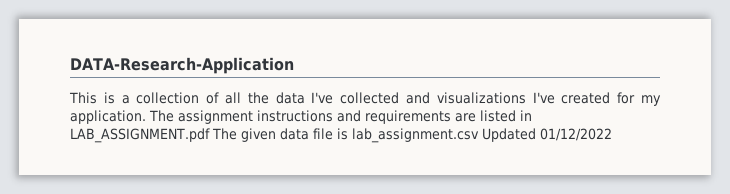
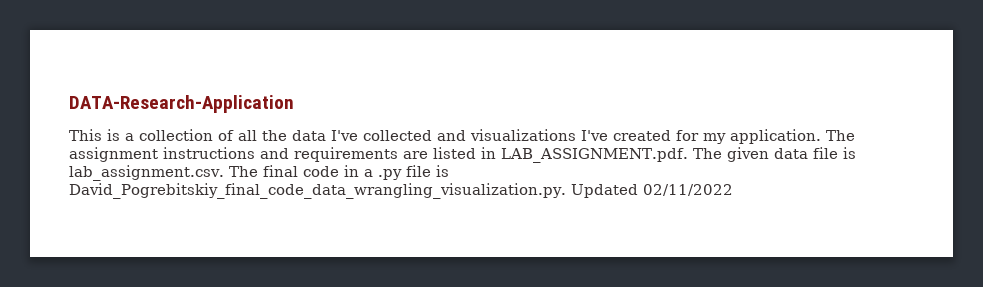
[70,128,210,143] LAB_ASSIGNMENT.pdf -> [501,148,688,163] LAB_ASSIGNMENT.pdf.
[351,128,612,143] lab_assignment.csv Updated 01/12/2022 -> [69,165,449,181] [69,183,733,199] lab_assignment.csv. The final code in a .py file is David_Pogrebitskiy_final_code_data_wrangling_visualization.py. Updated 02/11/2022

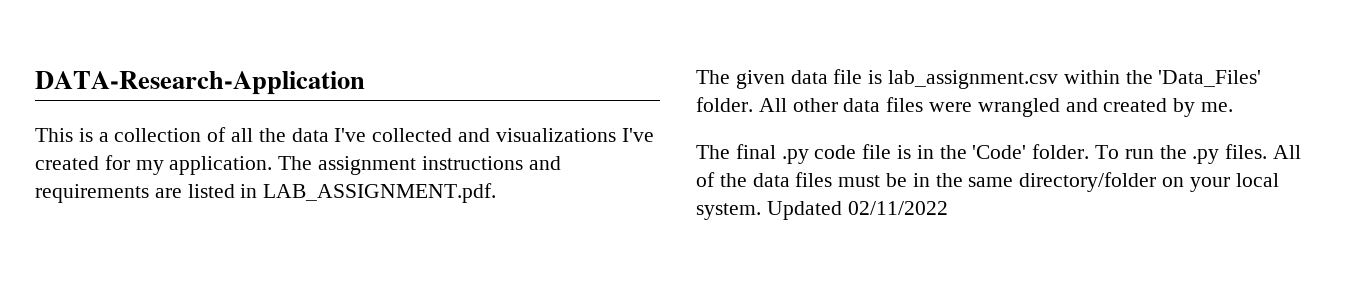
(688, 155) none -> (497, 193) //
[69,165,449,181] [69,183,566,199] lab_assignment.csv. The final code in a .py file is David_Pogrebitskiy_final_code_data_wrangling_visualization.py. -> [888,70,1262,89] [696,97,1234,117] [696,144,1302,164] [696,172,1279,192] [696,203,761,220] lab_assignment.csv within the 'Data_Files' folder. All other data files were wrangled and created by me. // The final .py code file is in the 'Code' folder. To run the .py files. All of the data files must be in the same directory/folder on your local system.

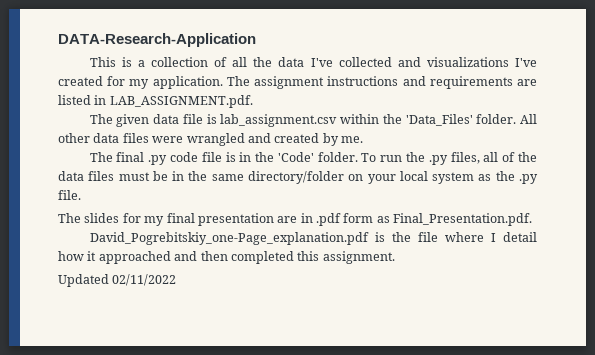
[1225,144,1302,159] files. All -> [450,152,499,164] files, all
[696,203,761,220] system. -> [432,171,538,184] [58,190,81,200] [58,213,533,226] [89,232,538,245] [58,251,395,264] system as the .py file. // The slides for my final presentation are in .pdf form as Final_Presentation.pdf. // David_Pogrebitskiy_one-Page_explanation.pdf is the file where I detail how it approached and then completed this assignment. //

